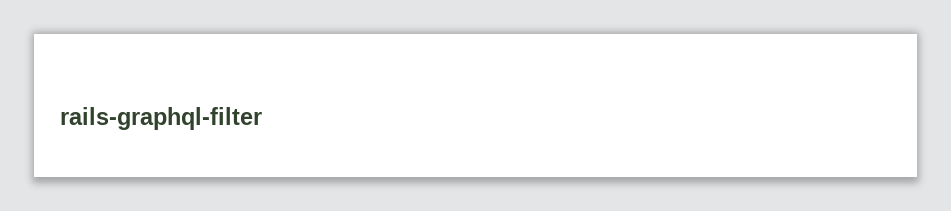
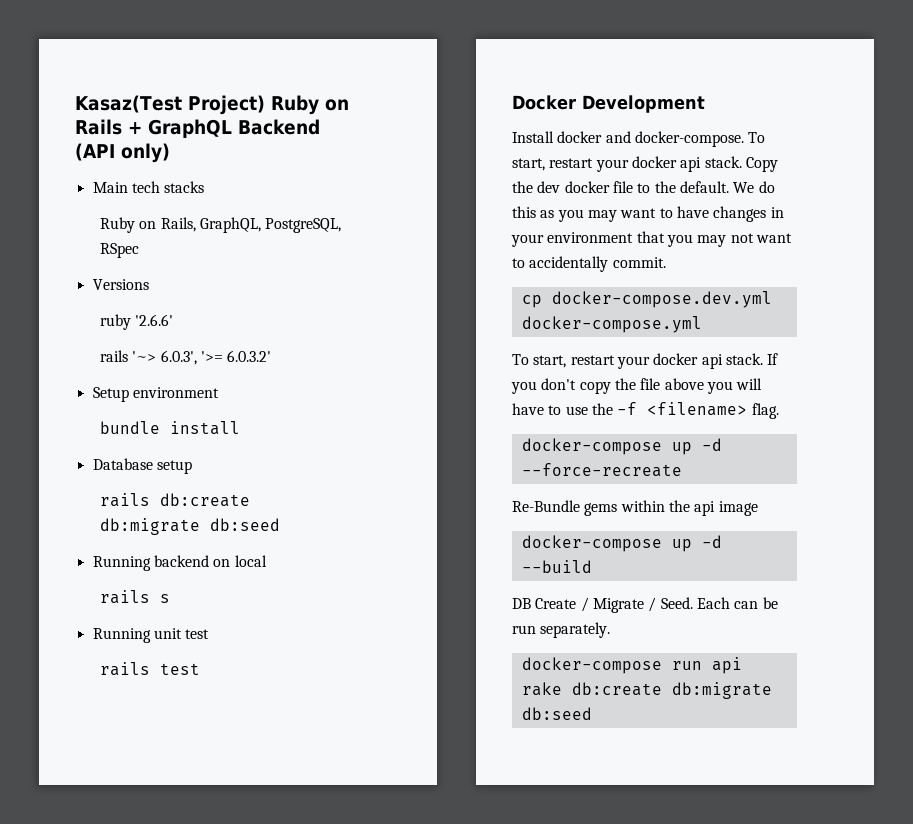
[60,107,262,130] rails-graphql-filter -> [75,95,349,115] [75,119,320,138] [75,143,170,163] [92,181,205,193] [100,217,342,233] [100,243,140,258] [92,279,149,290] [100,314,174,330] [100,350,272,365] [92,387,219,402] [100,421,241,435] [92,458,192,474] [100,493,251,507] [100,518,281,535] [92,555,267,571] [100,590,171,604] [92,628,210,643] [100,662,201,676] [512,95,705,113] [512,131,766,147] [512,156,778,172] [512,181,775,193] [512,206,784,222] [511,231,792,247] [512,256,666,272] [521,291,772,308] [521,316,702,333] [512,353,779,369] [511,378,763,394] [512,402,779,419] [521,438,722,455] [521,463,682,477] [512,500,758,516] [521,535,722,552] [521,560,592,573] [512,597,778,613] [512,622,611,638] [521,657,742,674] [521,682,772,699] [521,707,592,720] Kasaz(Test Project) Ruby on Rails + GraphQL Backend (API only) // Main tech stacks // Ruby on Rails, GraphQL, PostgreSQL, RSpec // Versions // ruby '2.6.6' // rails '~> 6.0.3', '>= 6.0.3.2' // Setup environment // bundle install // Database setup // rails db:create db:migrate db:seed // Running backend on local // rails s // Running unit test // rails test // Docker Development // Install docker and docker-compose. To start, restart your docker api stack. Copy the dev docker file to the default. We do this as you may want to have changes in your environment that you may not want to accidentally commit. // cp docker-compose.dev.yml docker-compose.yml // To start, restart your docker api stack. If you don't copy the file above you will have to use the -f <filename> flag. // docker-compose up -d --force-recreate // Re-Bundle gems within the api image // docker-compose up -d --build // DB Create / Migrate / Seed. Each can be run separately. // docker-compose run api rake db:create db:migrate db:seed

